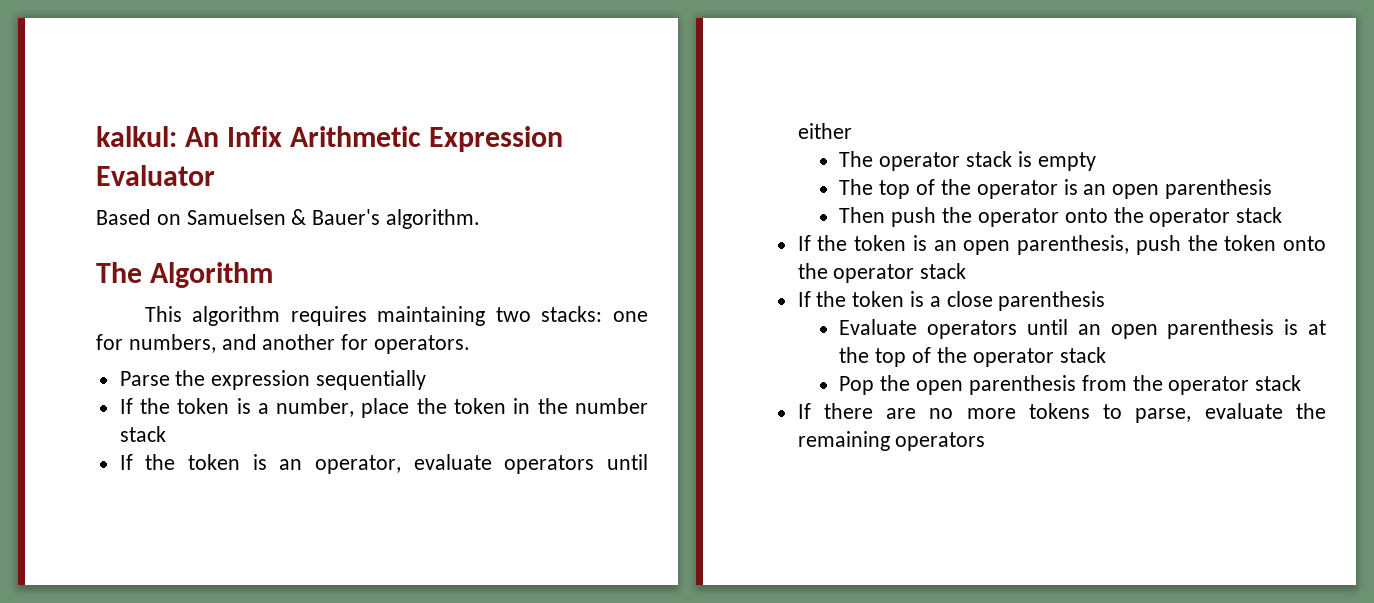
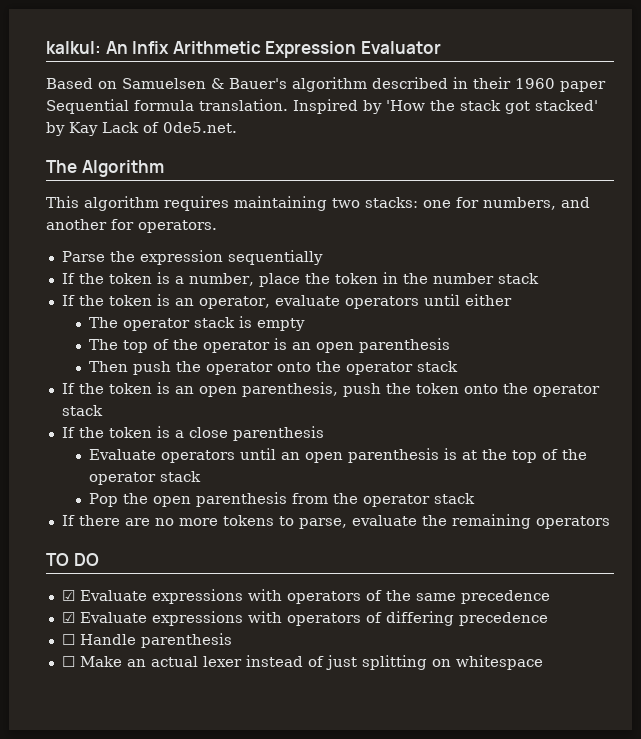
[386,209,481,229] algorithm. -> [292,77,606,92] [46,99,598,114] [46,122,237,136] algorithm described in their 1960 paper Sequential formula translation. Inspired by 'How the stack got stacked' by Kay Lack of 0de5.net.
(986, 441) none -> [46,553,99,566] [61,589,550,604] [61,611,548,626] [61,633,232,648] [61,655,543,670] // TO DO // ☑ Evaluate expressions with operators of the same precedence // ☑ Evaluate expressions with operators of differing precedence // ☐ Handle parenthesis // ☐ Make an actual lexer instead of just splitting on whitespace

